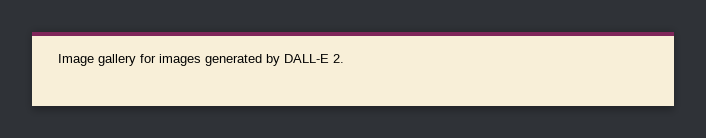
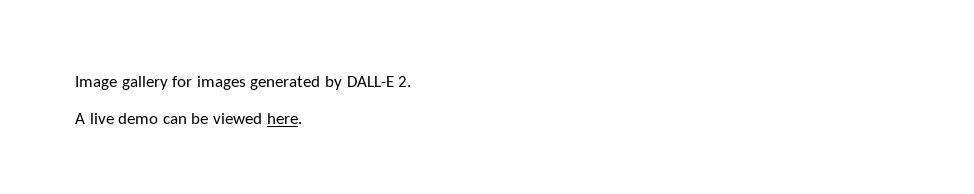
(344, 58) none -> [75,113,302,124] // A live demo can be viewed here.

